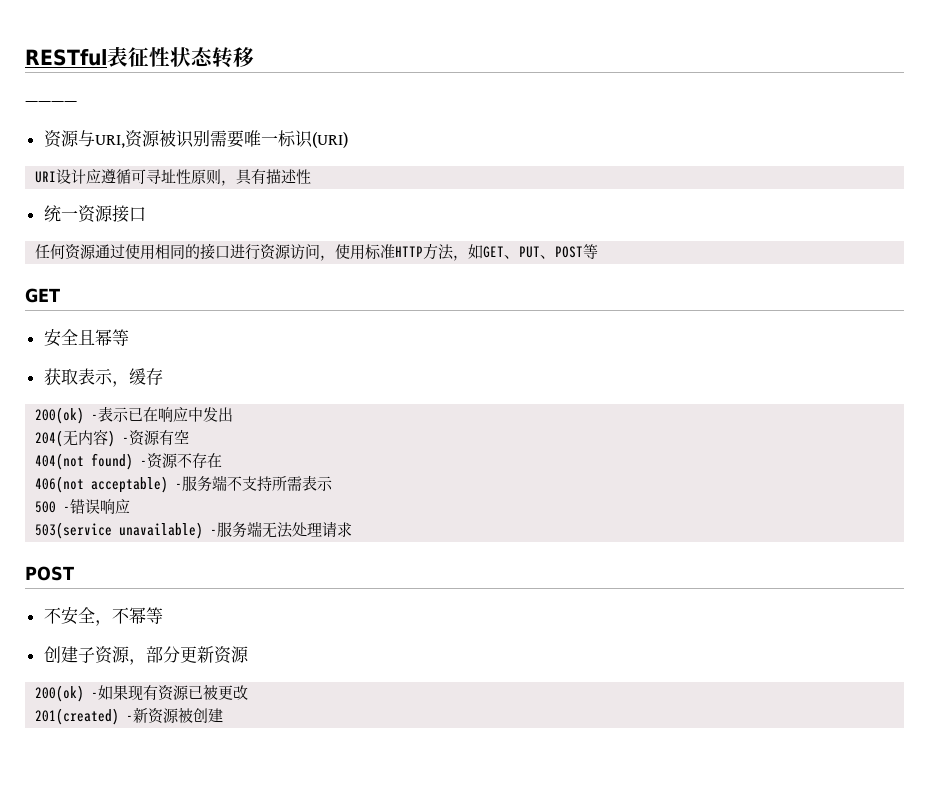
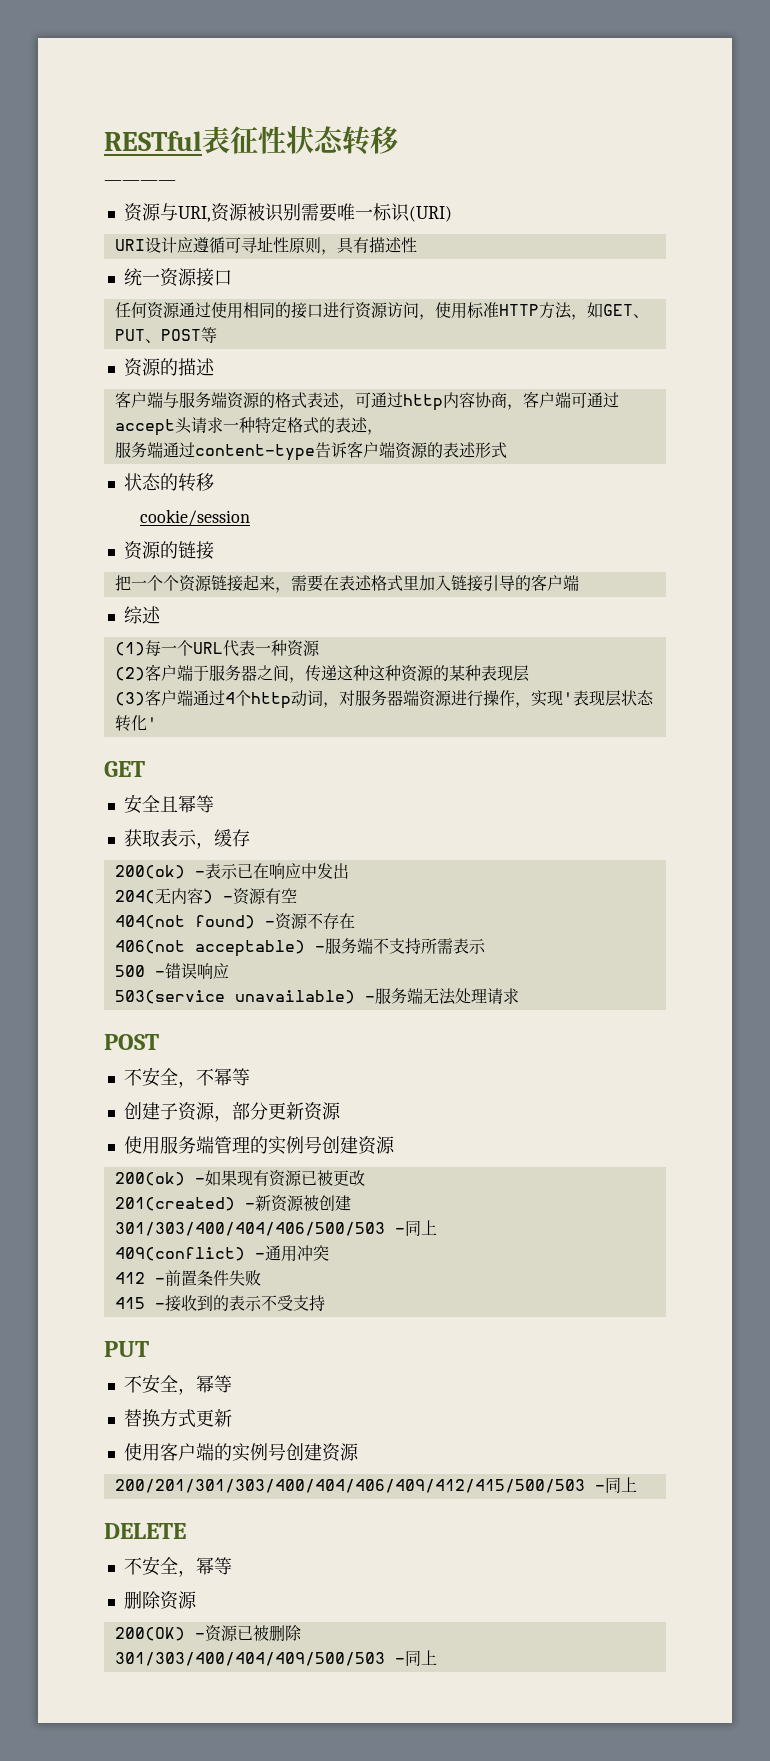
(599, 251) none -> [123,358,215,377] [114,391,619,411] [114,417,383,436] [114,441,507,461] [123,473,214,492] [139,509,250,526] [123,541,214,560] [114,574,579,593] [123,606,161,624] [114,640,320,657] [114,664,529,683] [114,689,654,709] [114,715,157,732] // 资源的描述 // 客户端与服务端资源的格式表述，可通过http内容协商，客户端可通过accept头请求一种特定格式的表述， // 服务端通过content-type告诉客户端资源的表述形式 // 状态的转移 // cookie/session // 资源的链接 // 把一个个资源链接起来，需要在表述格式里加入链接引导的客户端 // 综述 // (1)每一个URL代表一种资源 // (2)客户端于服务器之间，传递这种这种资源的某种表现层 // (3)客户端通过4个http动词，对服务器端资源进行操作，实现'表现层状态转化'
(249, 654) none -> [123,1136,395,1155] // 使用服务端管理的实例号创建资源
(224, 715) none -> [114,1220,437,1236] [114,1245,329,1262] [114,1270,261,1286] [114,1295,325,1312] [104,1341,149,1357] [123,1374,232,1395] [123,1409,232,1428] [123,1443,359,1462] [114,1477,637,1493] [104,1523,186,1539] [123,1556,232,1577] [123,1591,197,1610] [114,1625,302,1642] [114,1650,437,1666] // 301/303/400/404/406/500/503 -同上 // 409(conflict) -通用冲突 // 412 -前置条件失败 // 415 -接收到的表示不受支持 // PUT // 不安全，幂等 // 替换方式更新 // 使用客户端的实例号创建资源 // 200/201/301/303/400/404/406/409/412/415/500/503 -同上 // DELETE // 不安全，幂等 // 删除资源 // 200(OK) -资源已被删除 // 301/303/400/404/409/500/503 -同上

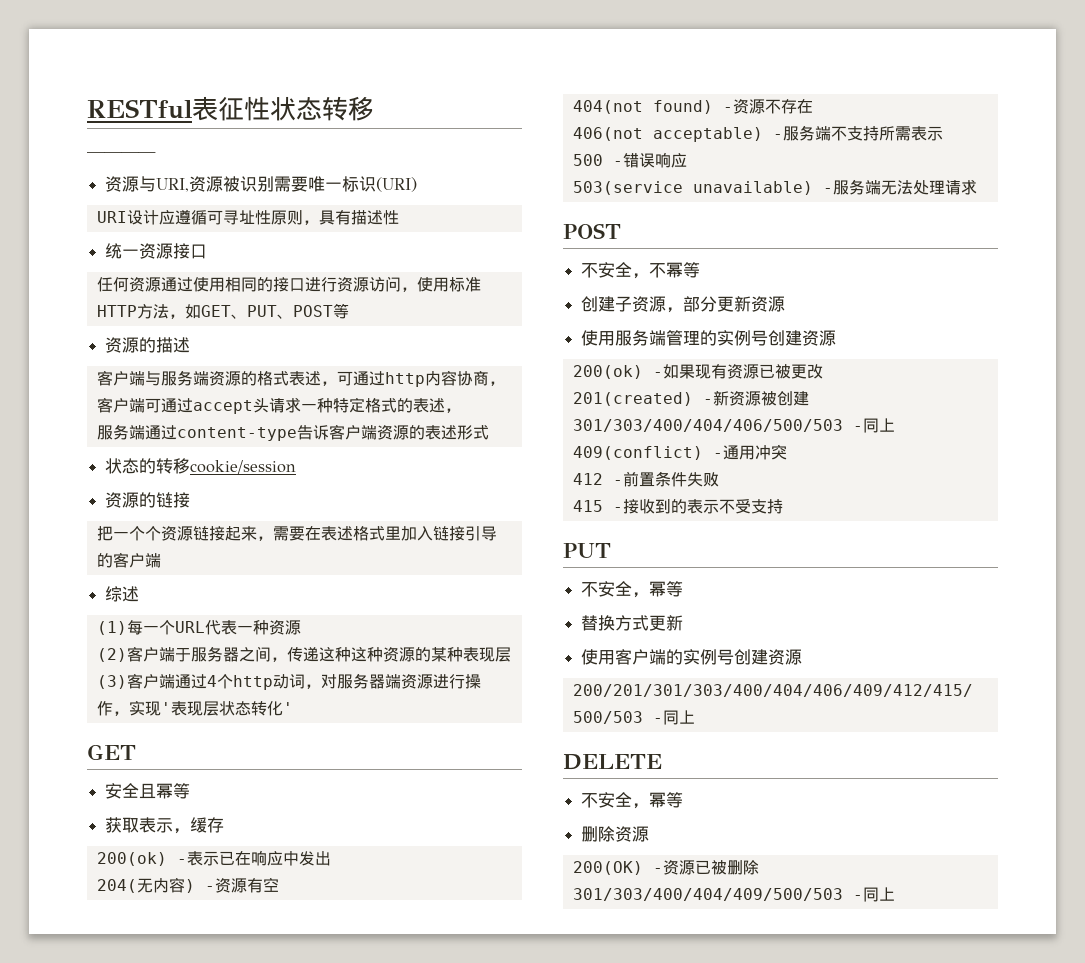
(214, 482) // -> (191, 466) none

